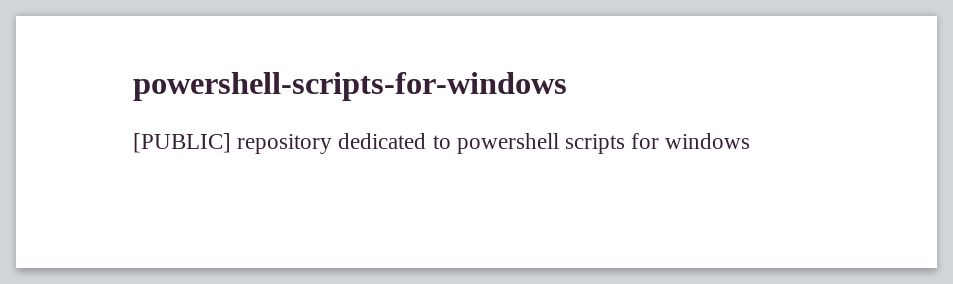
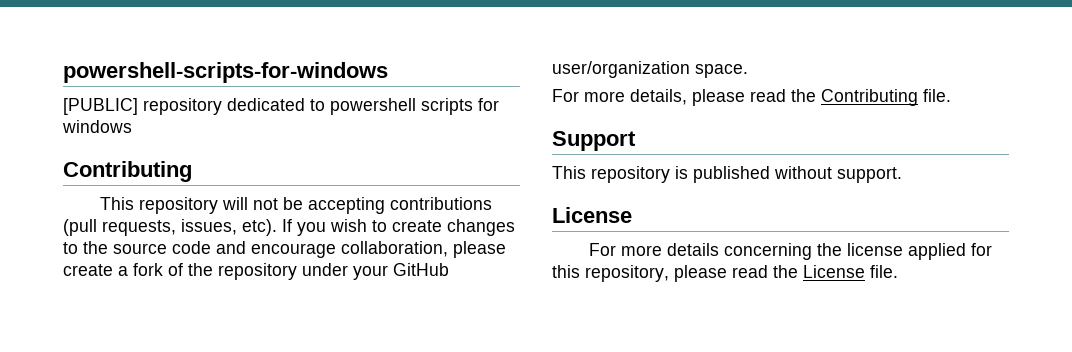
(751, 141) none -> [63,161,192,182] [100,197,493,214] [63,219,515,236] [63,241,506,258] [63,263,449,280] [552,61,748,78] [552,89,951,106] [552,131,636,151] [552,166,902,183] [552,207,632,223] [589,243,993,260] [552,265,898,282] // Contributing // This repository will not be accepting contributions (pull requests, issues, etc). If you wish to create changes to the source code and encourage collaboration, please create a fork of the repository under your GitHub user/organization space. // For more details, please read the Contributing file. // Support // This repository is published without support. // License // For more details concerning the license applied for this repository, please read the License file.

